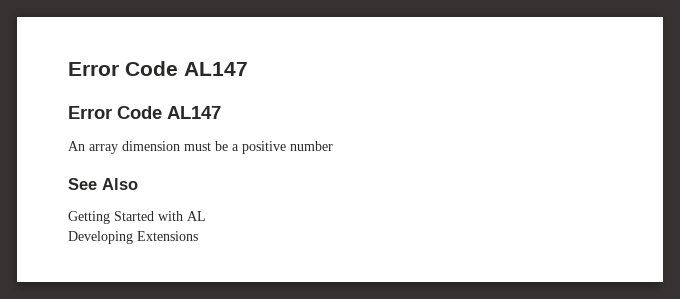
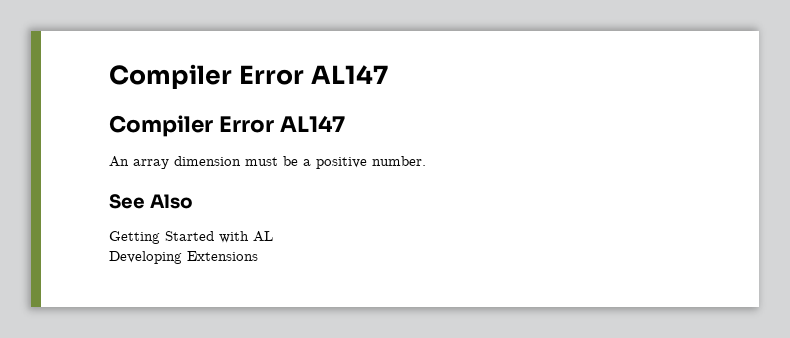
[68,61,248,76] [68,106,162,119] Error Code AL147 // Error Code -> [109,64,388,89] [109,115,274,137] Compiler Error AL147 // Compiler Error
[290,141,333,151] number -> [372,156,426,166] number.

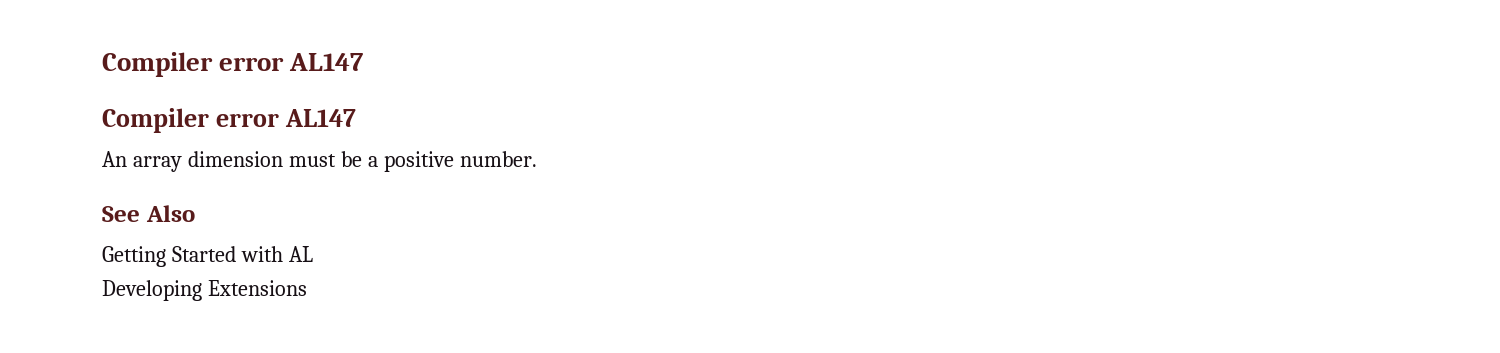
[109,64,304,89] Compiler Error -> [102,52,285,77] Compiler error
[218,116,274,133] Error -> [215,113,279,127] error

